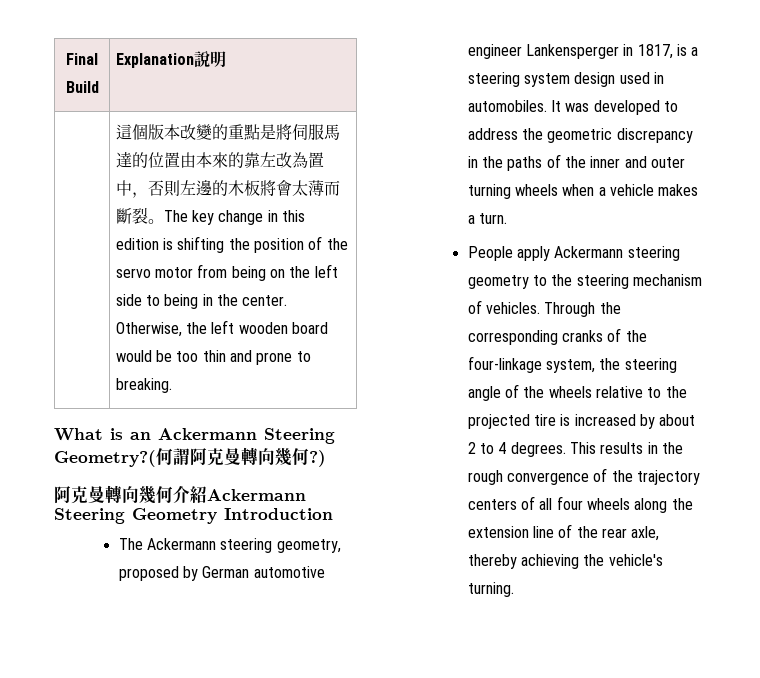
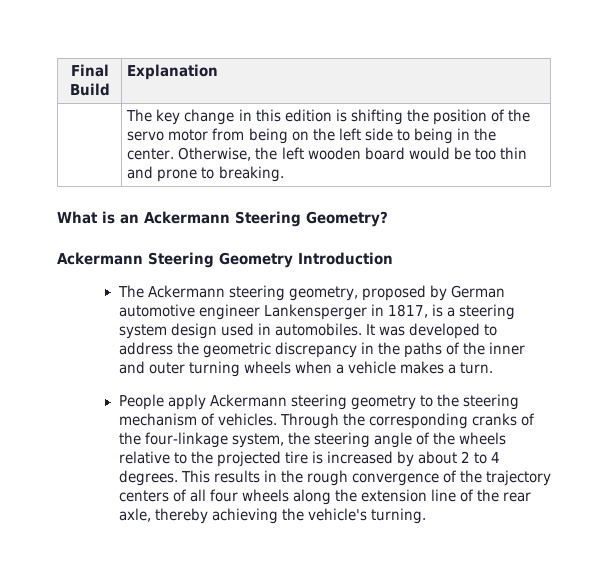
[193,50,226,67] [115,124,340,140] [115,151,324,168] [115,180,340,198] [115,207,164,224] 說明 // | 這個版本改變的重點是將伺服馬達的位置由本來的靠左改為置中，否則左邊的木板將會太薄而斷裂。 -> (219, 72) // |
[54,447,326,467] [54,485,207,504] Geometry?(何謂阿克曼轉向幾何?) // 阿克曼轉向幾何介紹 -> [306,211,388,227] Geometry? //

